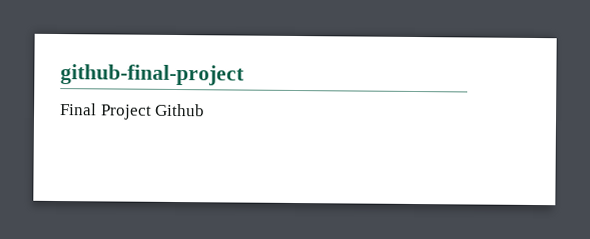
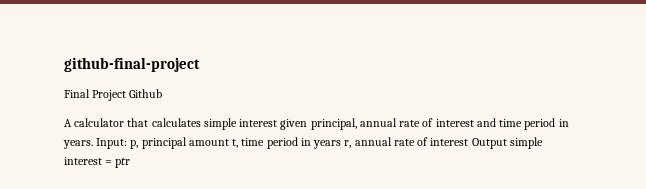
(206, 110) none -> [64,118,569,130] [63,137,543,149] [64,157,131,168] // A calculator that calculates simple interest given principal, annual rate of interest and time period in years. Input: p, principal amount t, time period in years r, annual rate of interest Output simple interest = ptr

